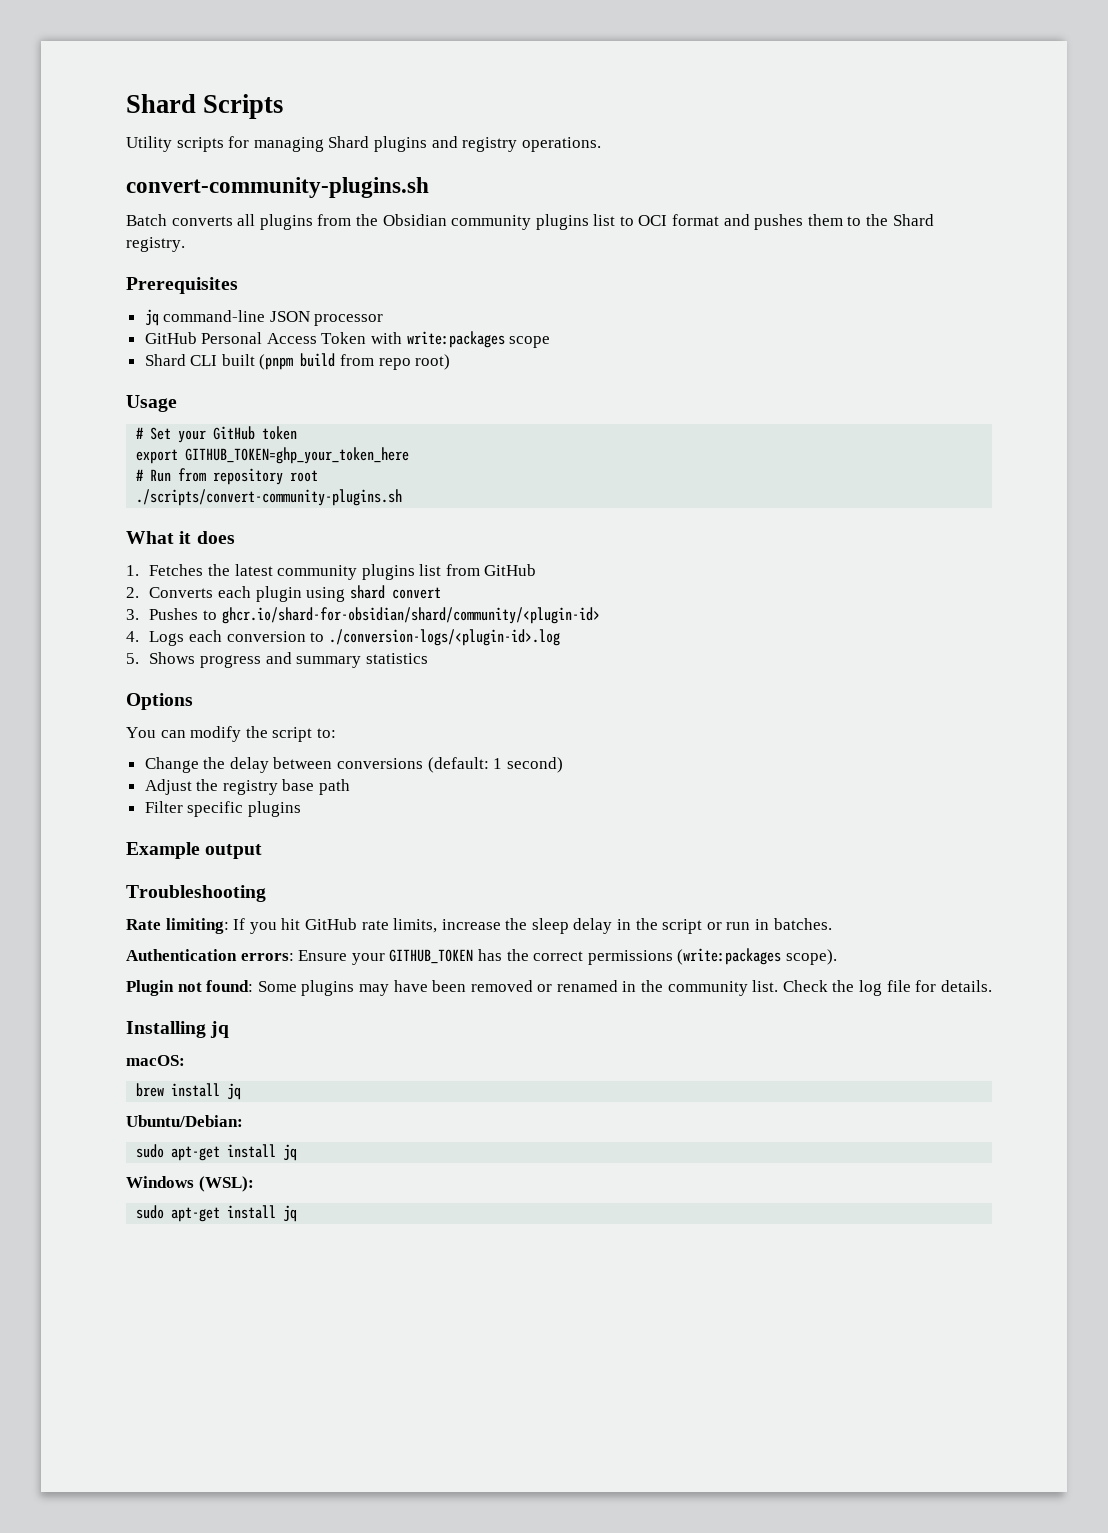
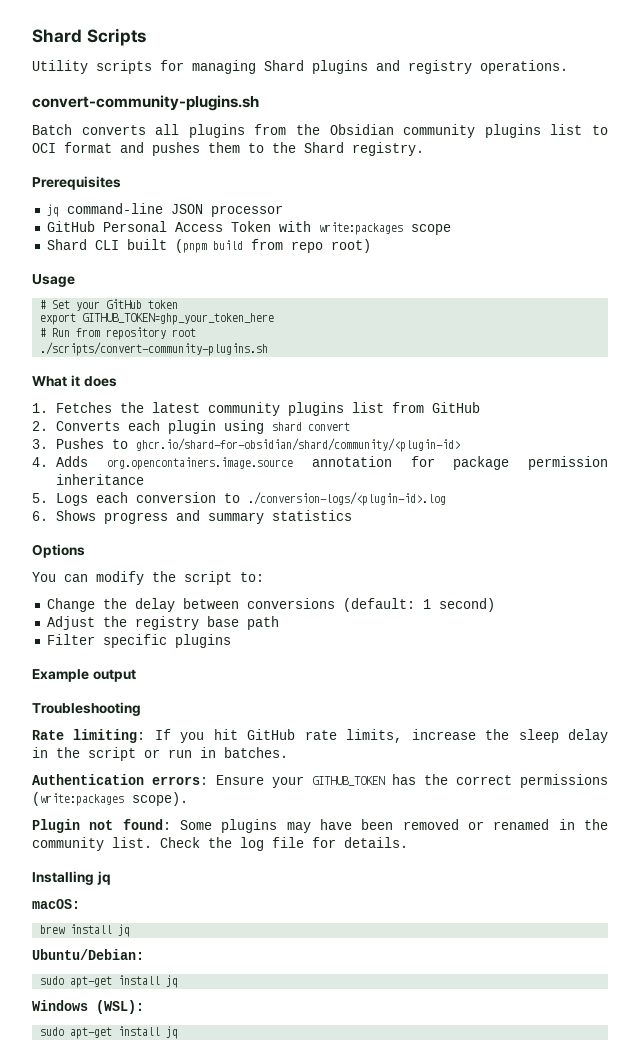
(139, 636) none -> [56,456,608,470] [56,474,145,485] [32,493,48,503] Adds org.opencontainers.image.source annotation for package permission inheritance // 5.
[126,653,139,664] 5. -> [32,511,48,521] 6.

